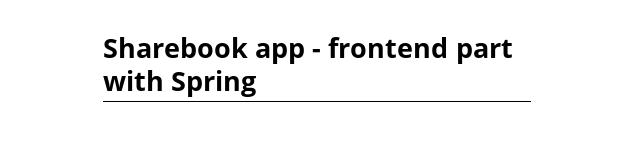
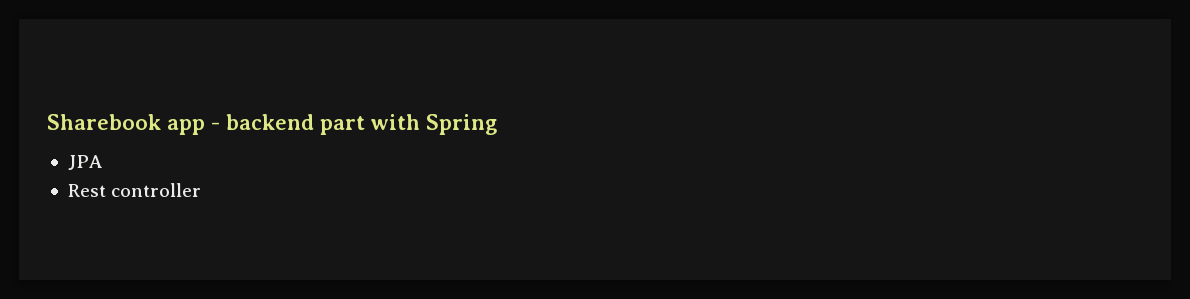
[328,37,449,58] frontend -> [226,114,314,130] backend
(257, 83) none -> [67,155,102,170] [67,183,202,197] // JPA // Rest controller

